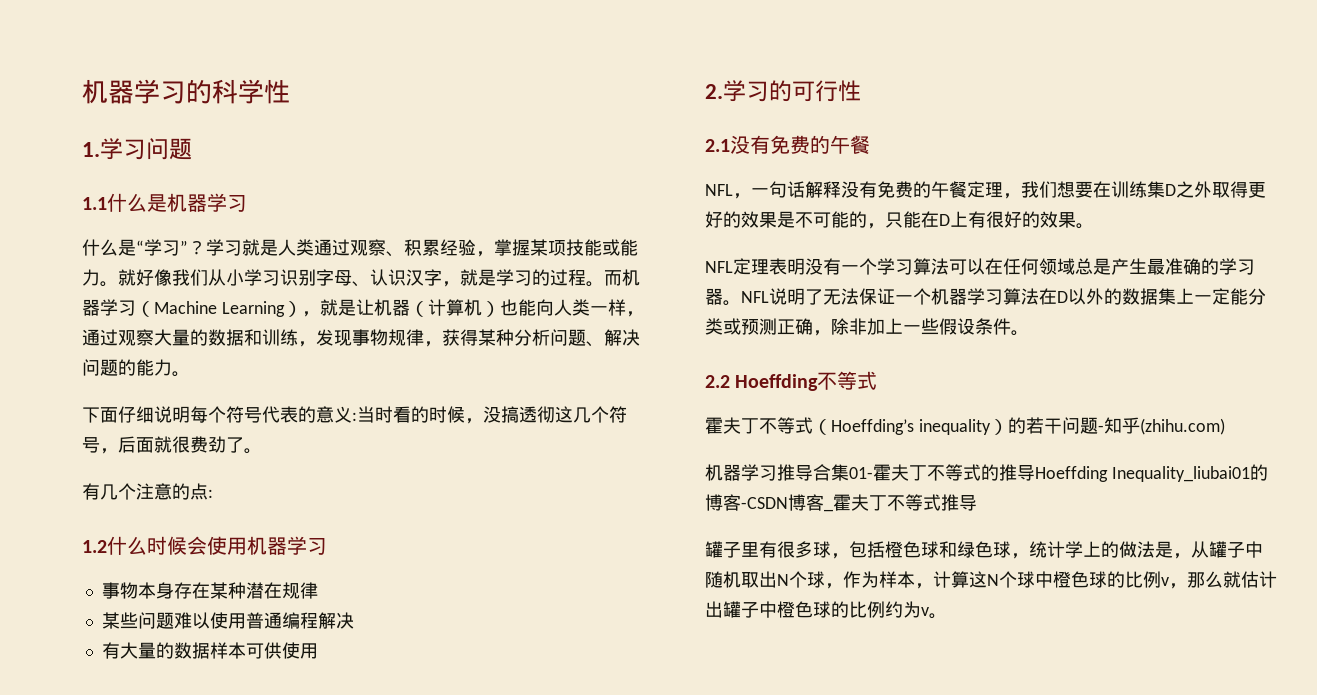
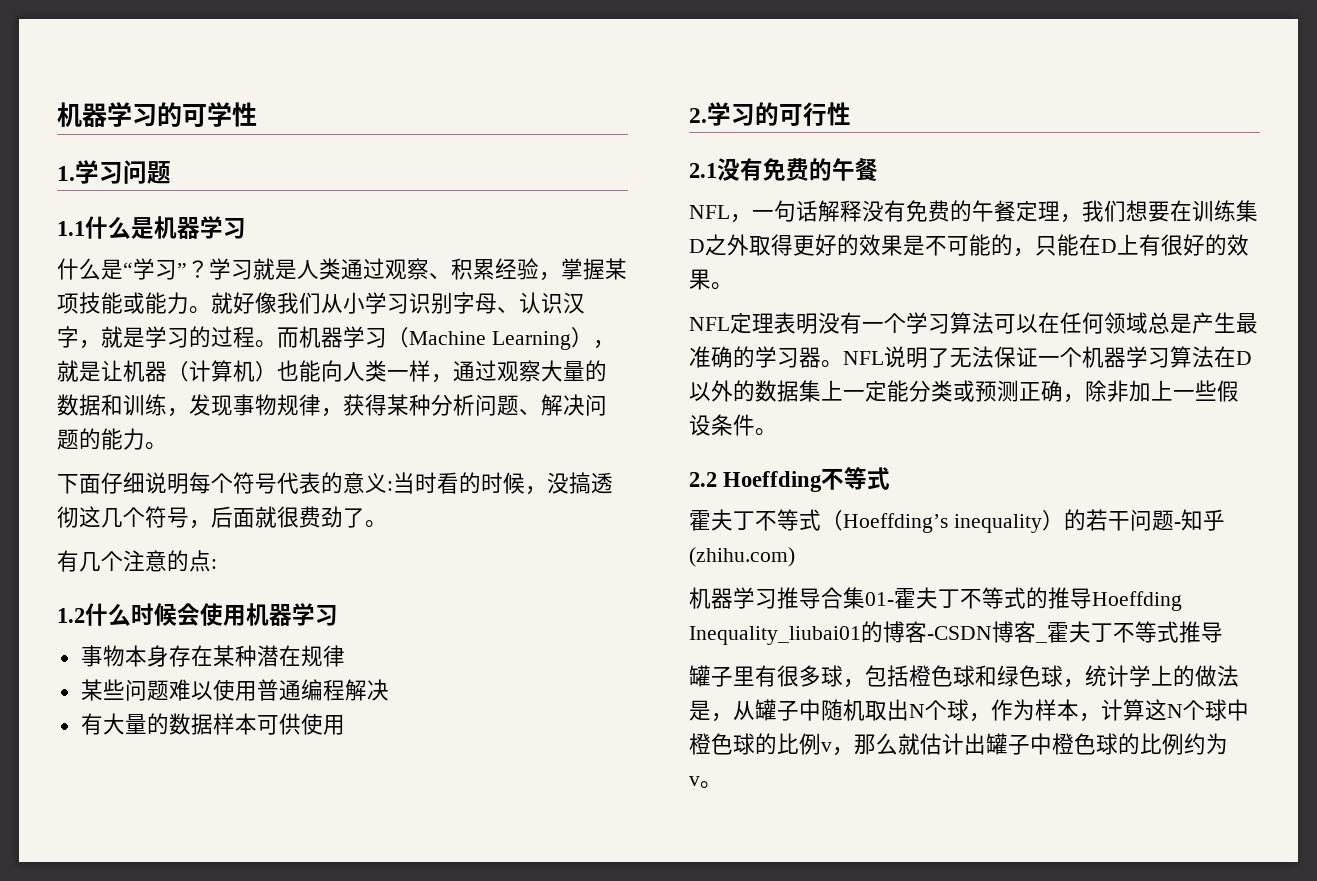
[212,79,238,104] 科 -> [182,104,207,127] 可

